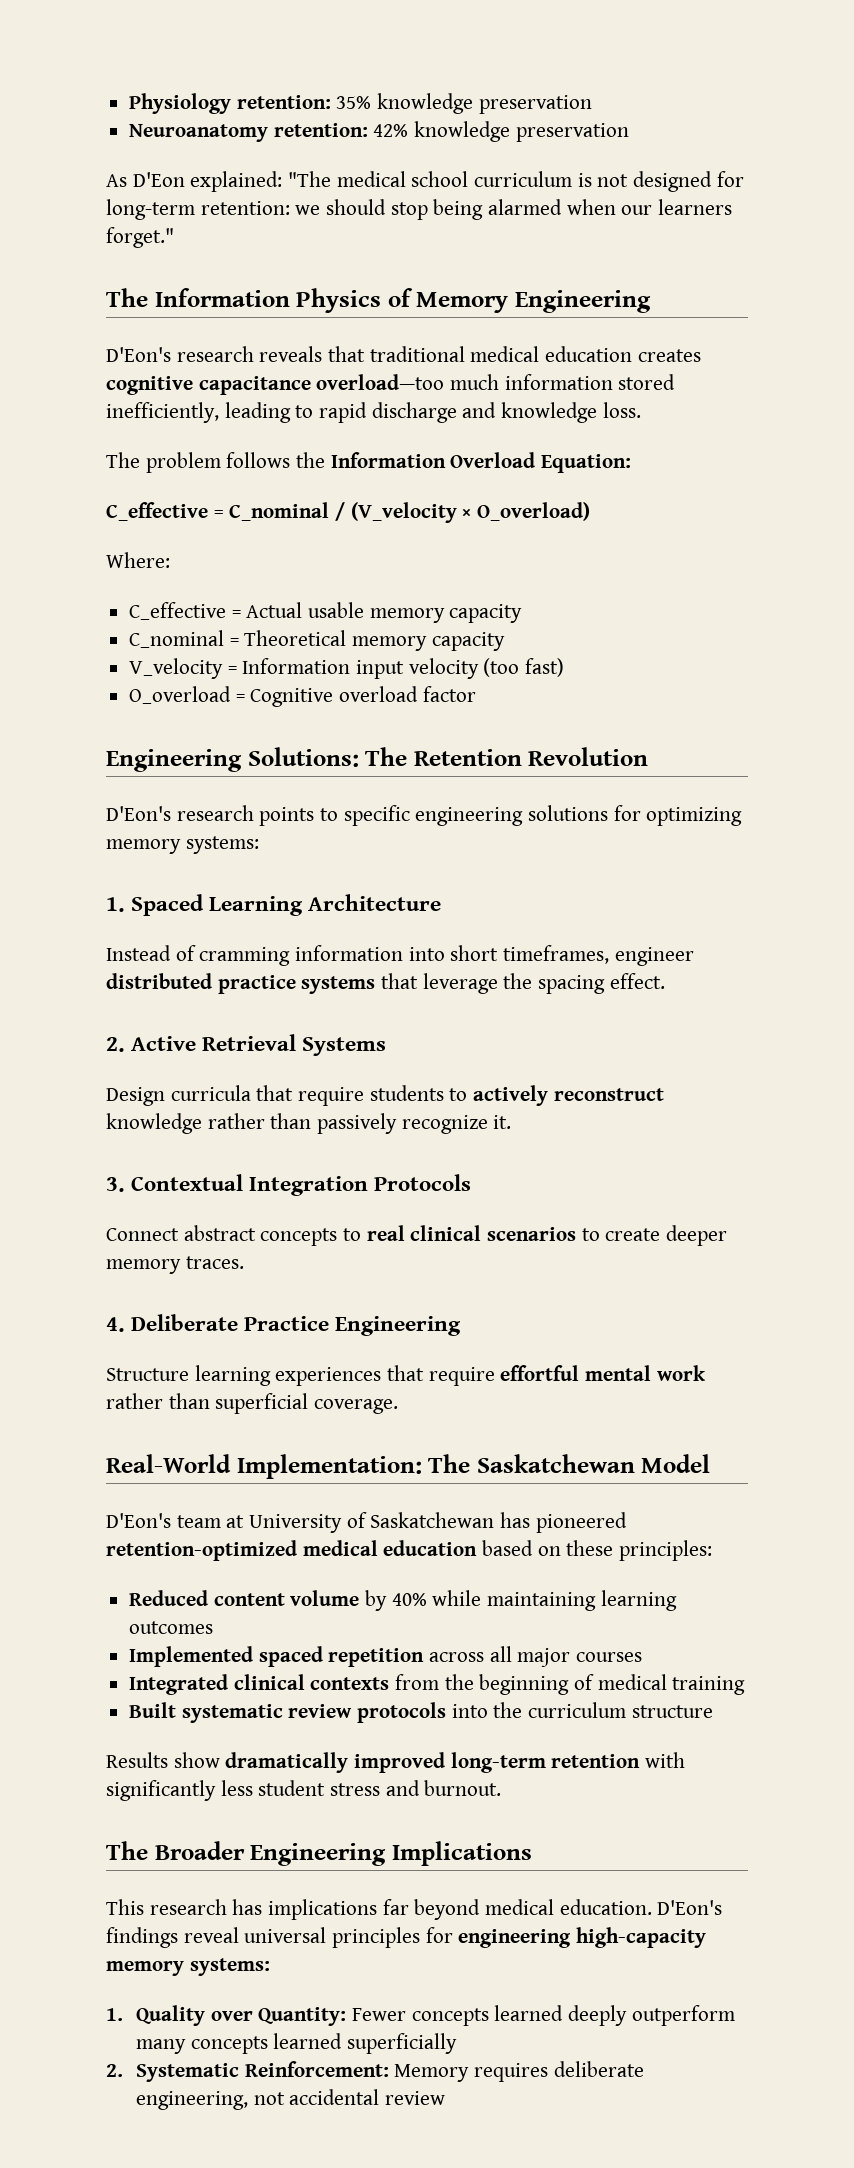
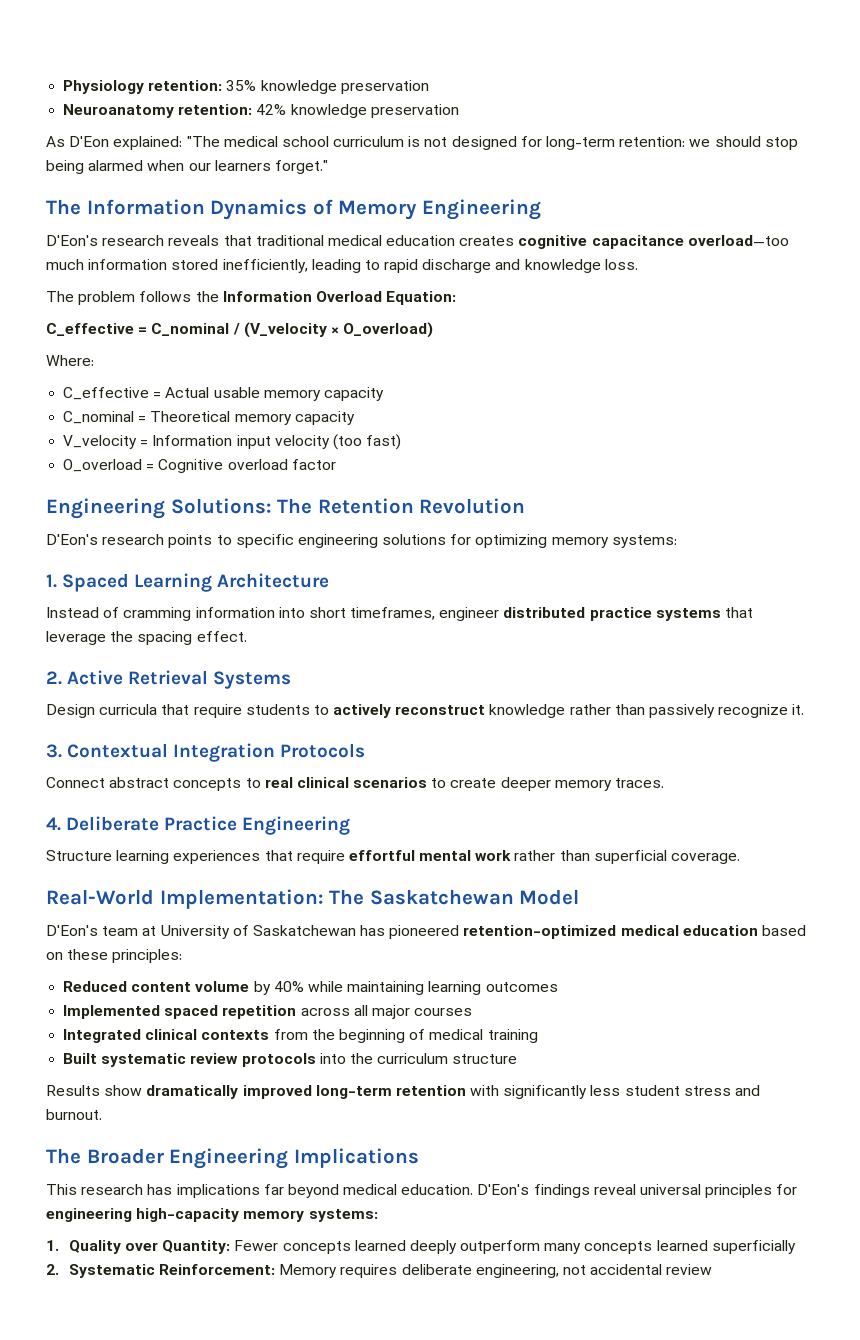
[296,288,382,313] Physics -> [210,199,308,220] Dynamics

